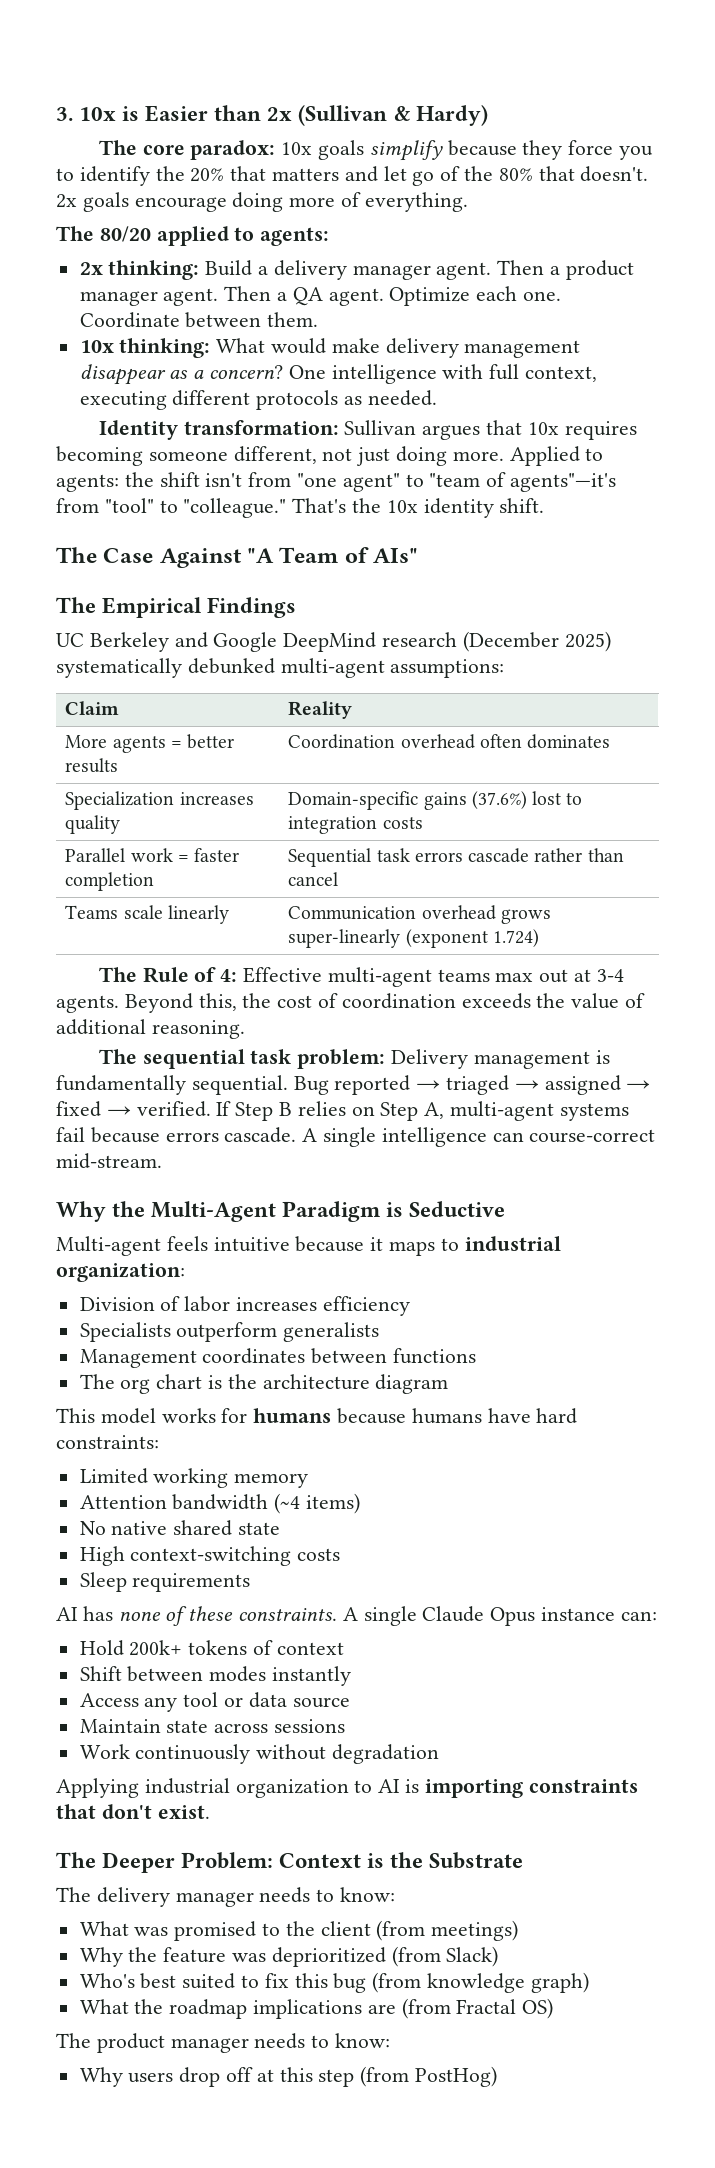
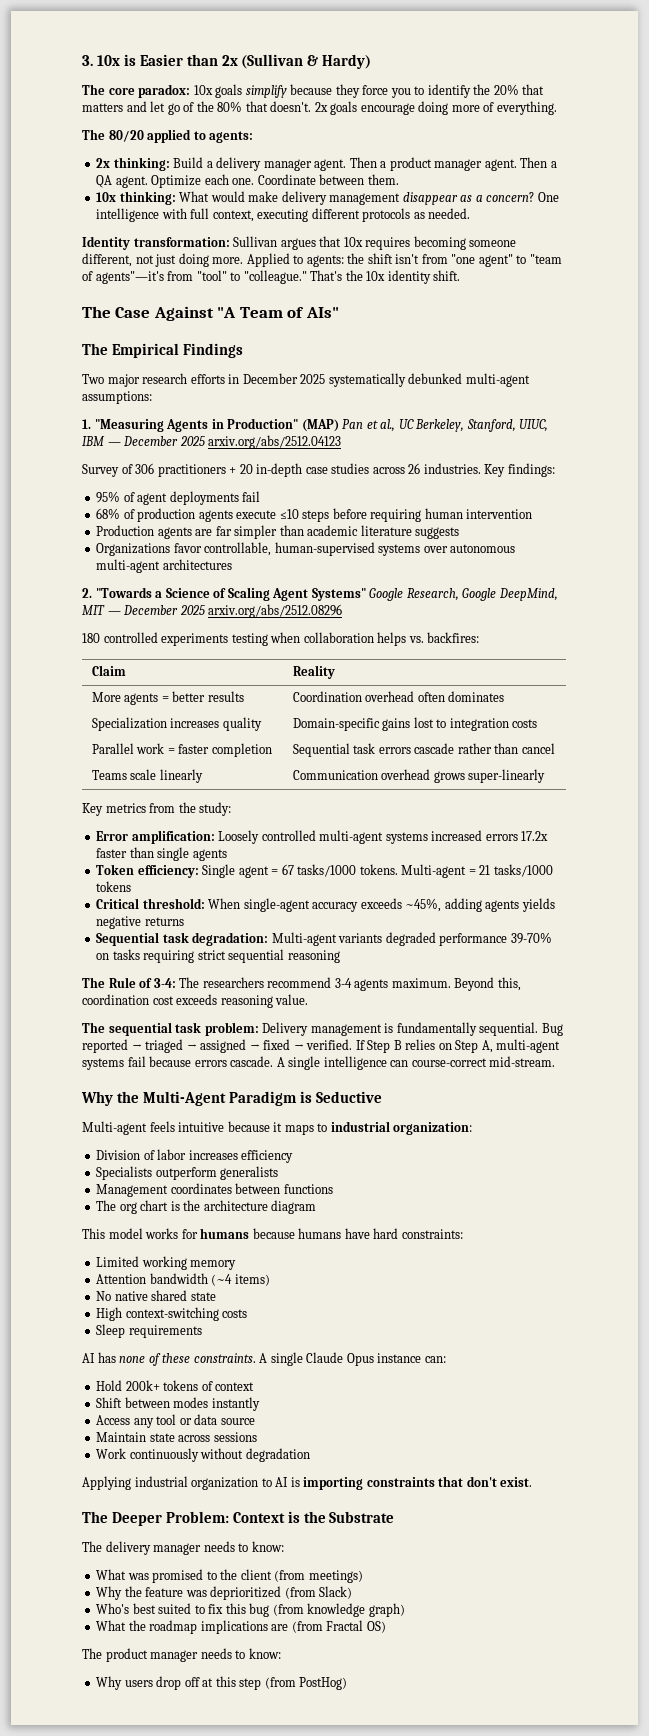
[56,631,611,652] [56,658,505,678] UC Berkeley and Google DeepMind research (December 2025) systematically debunked multi-agent assumptions: -> [82,373,530,387] [82,391,152,404] [82,418,549,432] [82,435,342,449] [82,463,555,477] [96,491,261,505] [96,508,533,522] [96,525,460,539] [96,542,516,556] [96,559,232,573] [82,587,558,601] [82,604,343,618] [82,632,480,646] Two major research efforts in December 2025 systematically debunked multi-agent assumptions: // 1. "Measuring Agents in Production" (MAP) Pan et al., UC Berkeley, Stanford, UIUC, IBM — December 2025 arxiv.org/abs/2512.04123 // Survey of 306 practitioners + 20 in-depth case studies across 26 industries. Key findings: // 95% of agent deployments fail // 68% of production agents execute ≤10 steps before requiring human intervention // Production agents are far simpler than academic literature suggests // Organizations favor controllable, human-supervised systems over autonomous multi-agent architectures // 2. "Towards a Science of Scaling Agent Systems" Google Research, Google DeepMind, MIT — December 2025 arxiv.org/abs/2512.08296 // 180 controlled experiments testing when collaboration helps vs. backfires:
[471,791,527,809] (37.6%) -> (411, 724) none
[405,929,539,948] [98,967,624,987] [56,993,646,1013] [56,1019,245,1039] (exponent 1.724) // The Rule of 4: Effective multi-agent teams max out at 3-4 agents. Beyond this, the cost of coordination exceeds the value of additional reasoning. -> [82,802,232,816] [96,830,549,844] [96,847,227,861] [96,864,553,878] [96,881,132,892] [96,898,555,912] [96,916,184,929] [96,932,552,946] [96,949,340,963] [82,977,521,991] [82,994,309,1008] // Key metrics from the study: // Error amplification: Loosely controlled multi-agent systems increased errors 17.2x faster than single agents // Token efficiency: Single agent = 67 tasks/1000 tokens. Multi-agent = 21 tasks/1000 tokens // Critical threshold: When single-agent accuracy exceeds ~45%, adding agents yields negative returns // Sequential task degradation: Multi-agent variants degraded performance 39-70% on tasks requiring strict sequential reasoning // The Rule of 3-4: The researchers recommend 3-4 agents maximum. Beyond this, coordination cost exceeds reasoning value.

